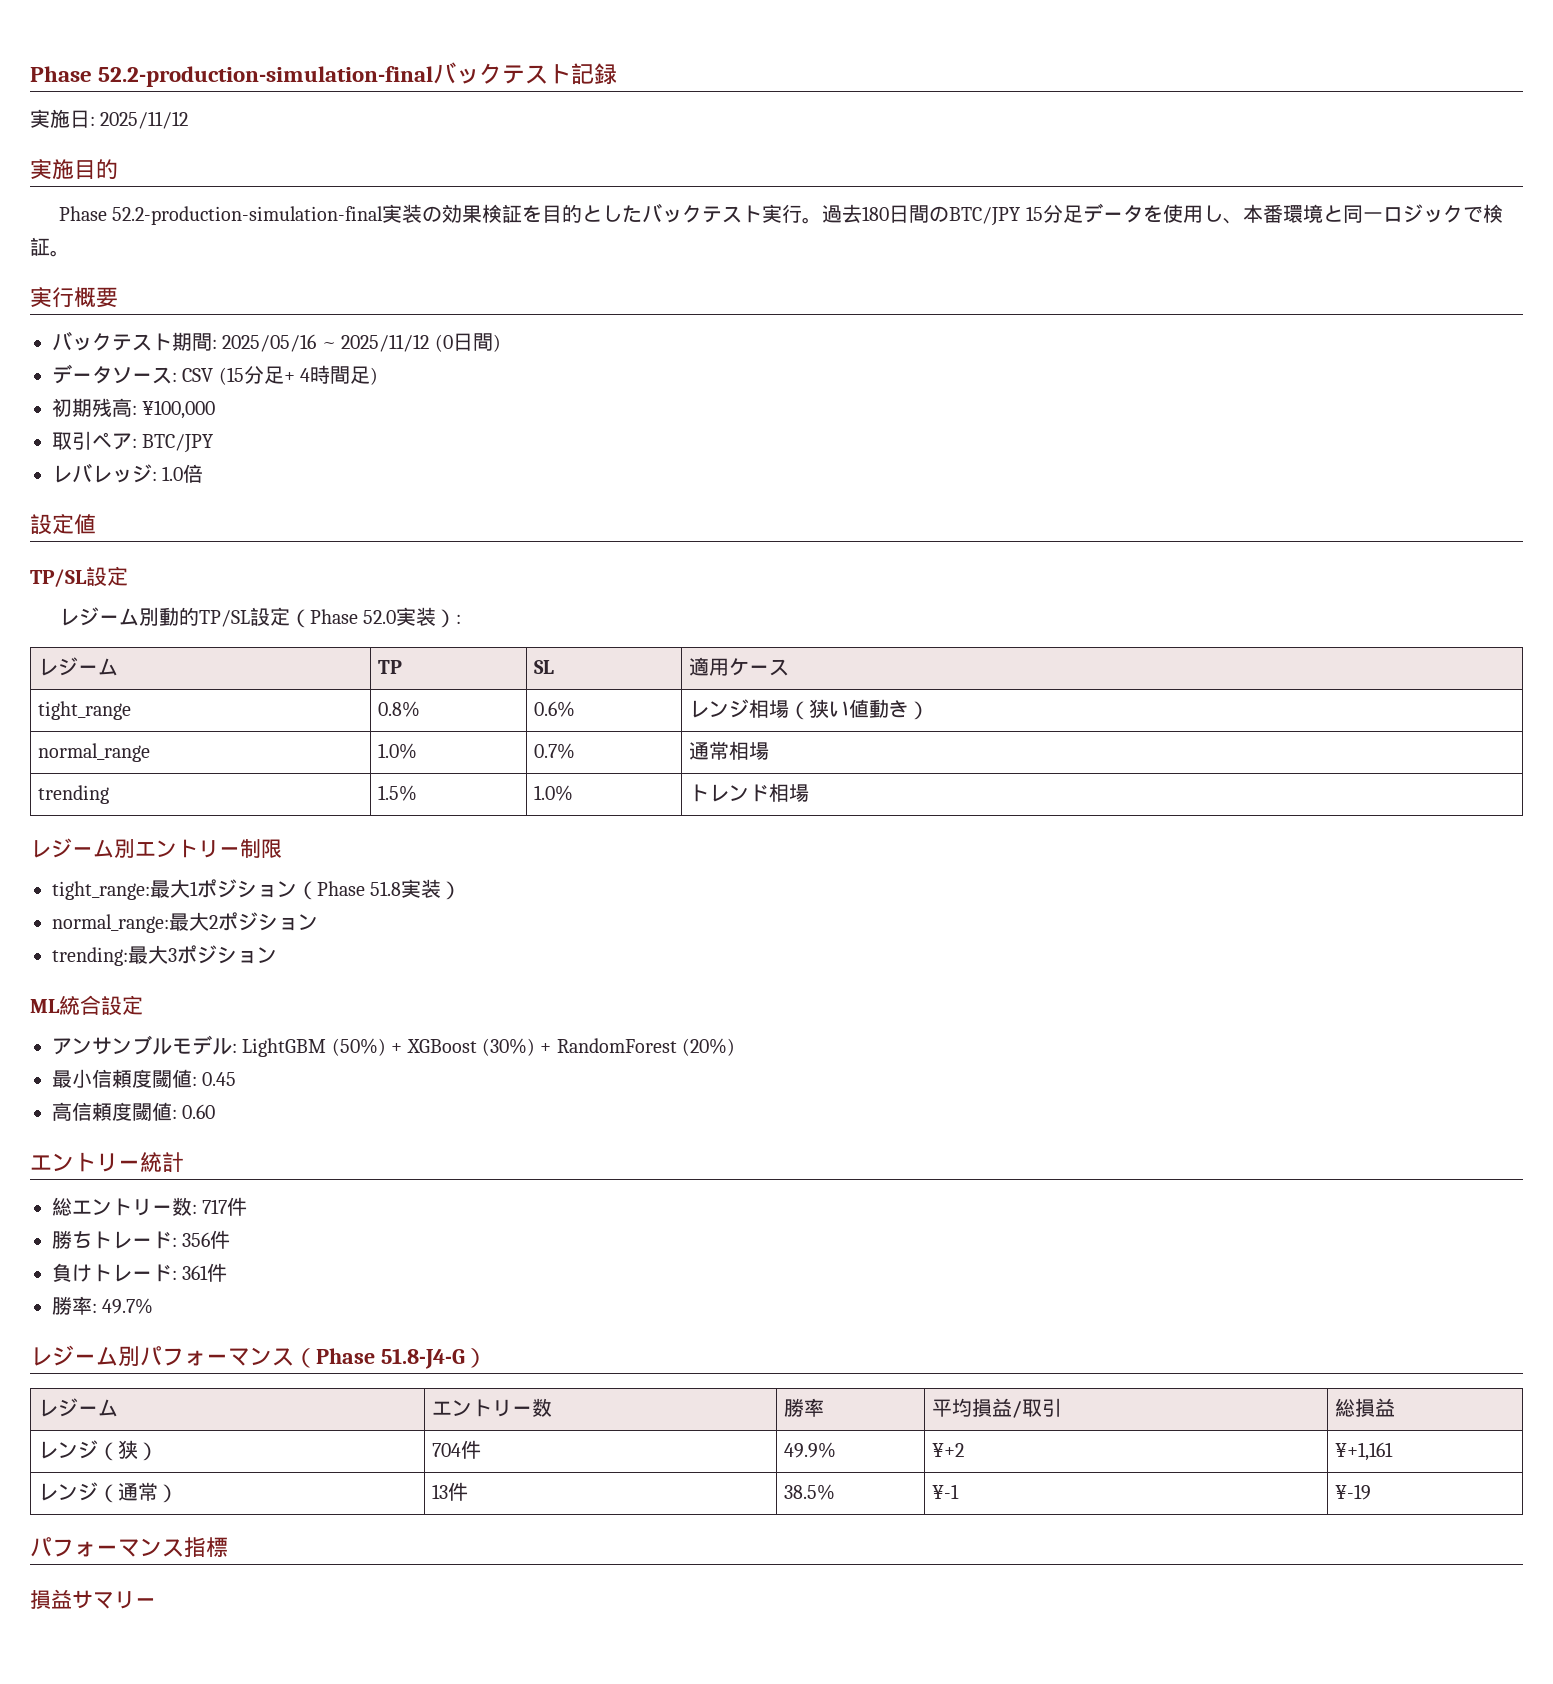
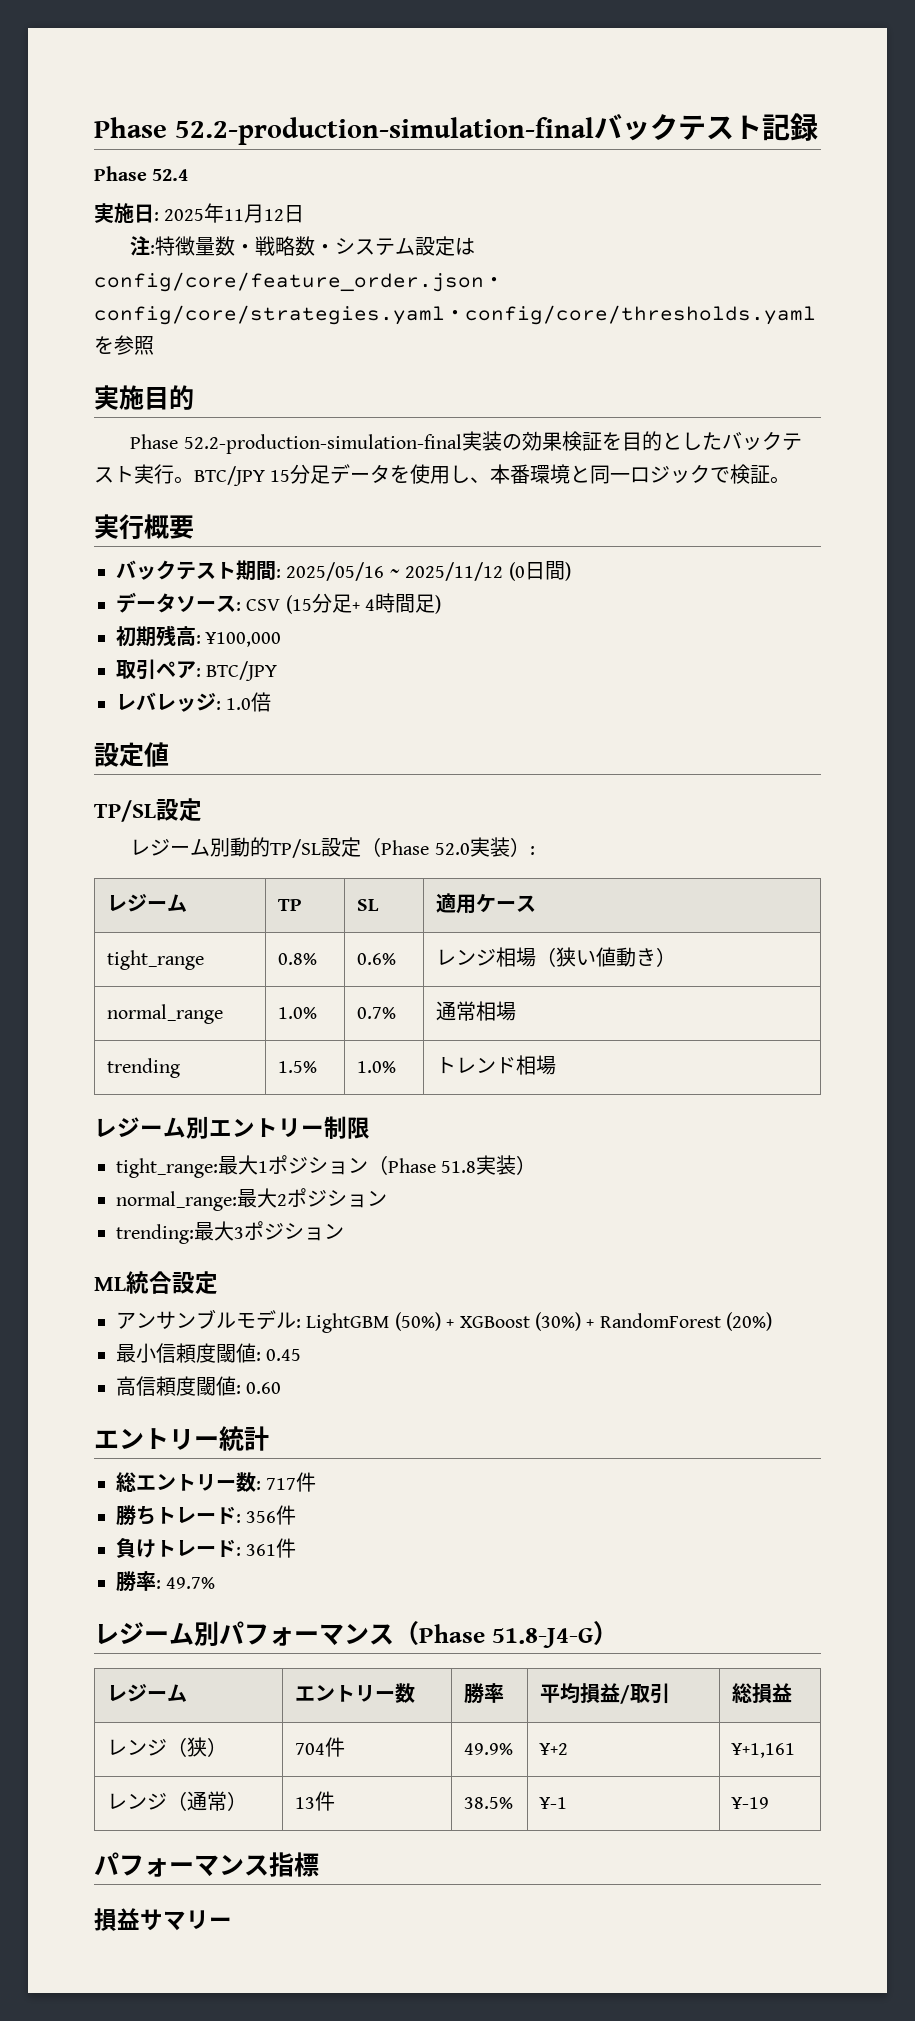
(618, 74) none -> [94,166,189,181] // Phase 52.4
[100,111,189,129] 2025/11/12 -> [164,203,305,223] [130,236,476,256] [94,272,504,292] [94,305,816,325] [94,335,154,355] 2025年11月12日 // 注:特徴量数・戦略数・システム設定はconfig/core/feature_order.json・config/core/strategies.yaml・config/core/thresholds.yamlを参照
[822,204,950,223] 過去180日間の -> (194, 480) none

